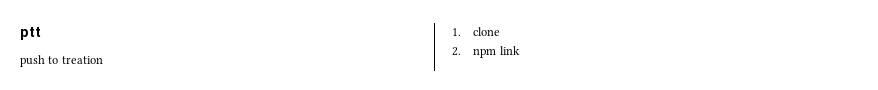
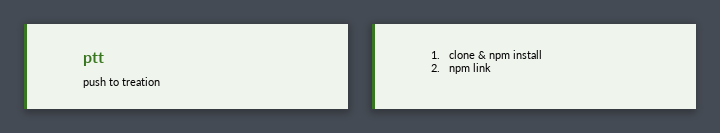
(501, 31) none -> [477,50,542,61] & npm install

